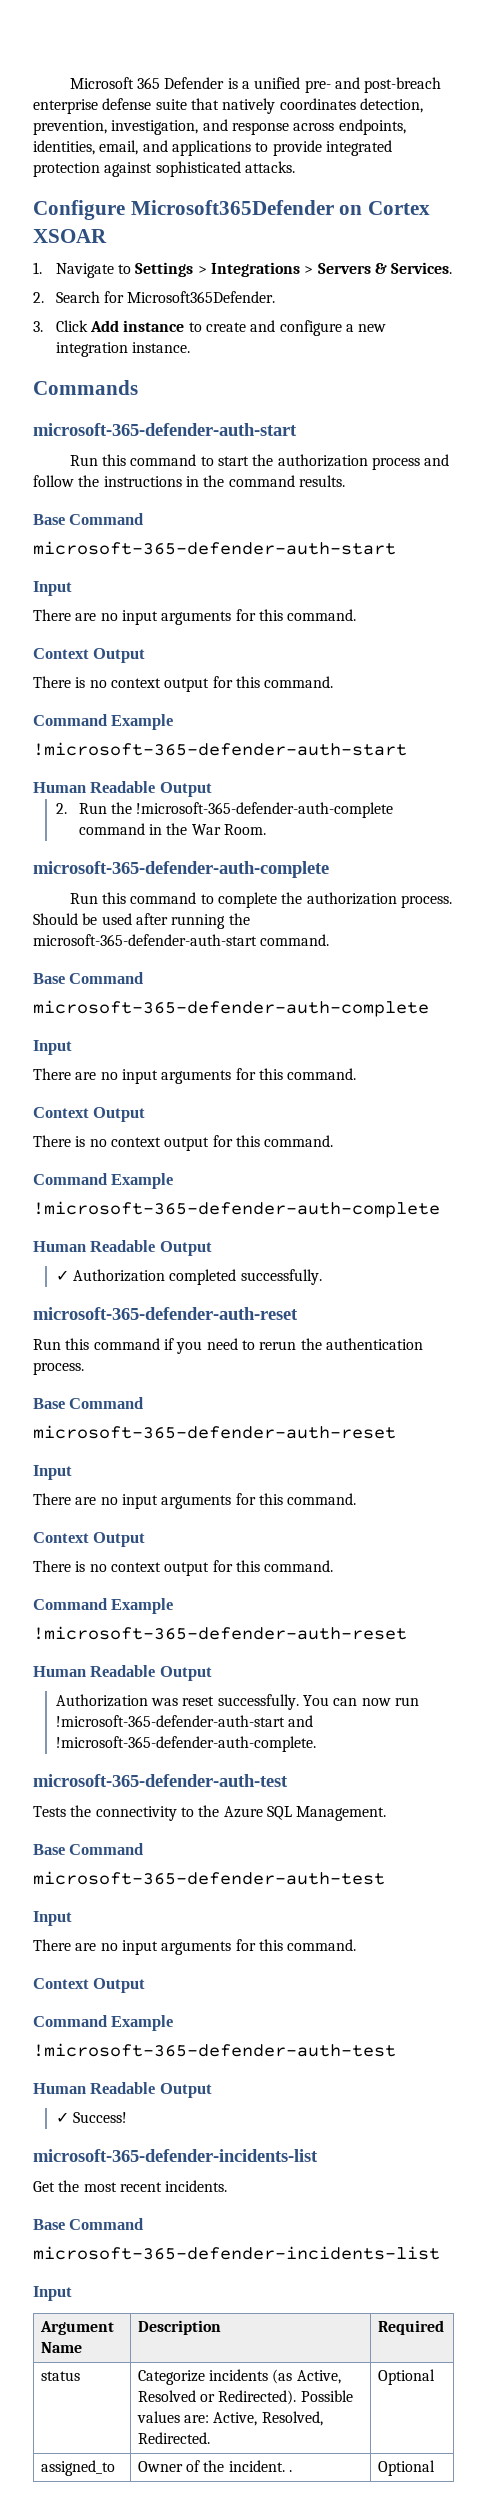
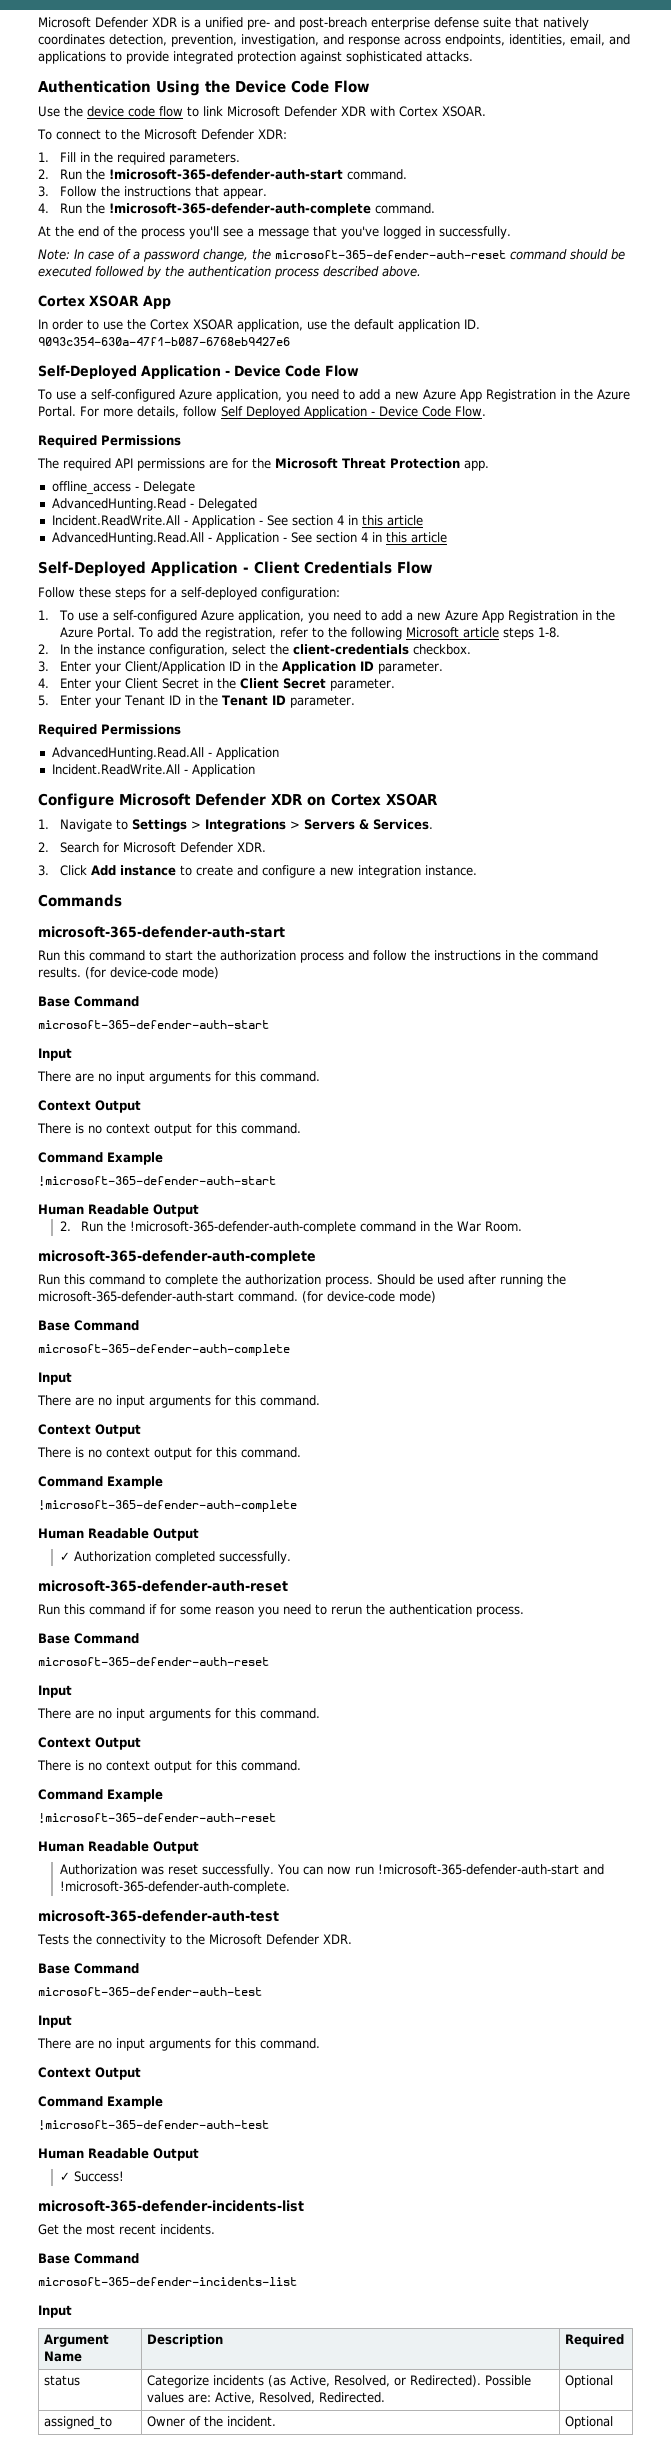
[69,77,225,89] Microsoft 365 Defender -> [38,17,177,28] Microsoft Defender XDR
[33,200,334,220] Configure Microsoft365Defender -> [38,80,369,96] [38,106,486,117] [37,129,287,140] [38,152,240,165] [38,169,407,180] [38,186,267,199] [38,203,435,216] [38,226,511,239] [38,249,625,262] [38,266,421,279] [38,295,171,309] [38,319,480,332] [38,337,290,346] [38,365,359,380] [37,389,630,402] [38,406,486,419] [38,435,181,448] [37,458,489,471] [51,481,195,495] [51,498,257,511] [51,515,423,528] [51,532,447,545] [38,561,432,577] [38,587,340,600] [38,610,615,623] [59,627,560,640] [38,644,471,657] [38,661,443,674] [38,678,395,691] [38,695,355,708] [38,724,181,737] [51,747,279,760] [51,764,255,777] [38,793,303,809] Authentication Using the Device Code Flow // Use the device code flow to link Microsoft Defender XDR with Cortex XSOAR. // To connect to the Microsoft Defender XDR: // 1. Fill in the required parameters. // 2. Run the !microsoft-365-defender-auth-start command. // 3. Follow the instructions that appear. // 4. Run the !microsoft-365-defender-auth-complete command. // At the end of the process you'll see a message that you've logged in successfully. // Note: In case of a password change, the microsoft-365-defender-auth-reset command should be executed followed by the authentication process described above. // Cortex XSOAR App // In order to use the Cortex XSOAR application, use the default application ID. 9093c354-630a-47f1-b087-6768eb9427e6 // Self-Deployed Application - Device Code Flow // To use a self-configured Azure application, you need to add a new Azure App Registration in the Azure Portal. For more details, follow Self Deployed Application - Device Code Flow. // Required Permissions // The required API permissions are for the Microsoft Threat Protection app. // offline_access - Delegate // AdvancedHunting.Read - Delegated // Incident.ReadWrite.All - Application - See section 4 in this article // AdvancedHunting.Read.All - Application - See section 4 in this article // Self-Deployed Application - Client Credentials Flow // Follow these steps for a self-deployed configuration: // 1. To use a self-configured Azure application, you need to add a new Azure App Registration in the Azure Portal. To add the registration, refer to the following Microsoft article steps 1-8. // 2. In the instance configuration, select the client-credentials checkbox. // 3. Enter your Client/Application ID in the Application ID parameter. // 4. Enter your Client Secret in the Client Secret parameter. // 5. Enter your Tenant ID in the Tenant ID parameter. // Required Permissions // AdvancedHunting.Read.All - Application // Incident.ReadWrite.All - Application // Configure Microsoft Defender XDR
[127,291,276,303] Microsoft365Defender. -> [122,842,266,853] Microsoft Defender XDR.
(345, 481) none -> [85,967,219,979] (for device-code mode)
(330, 940) none -> [302,1291,436,1303] (for device-code mode)
(174, 1344) none -> [160,1604,254,1615] for some reason
[223,1806,387,1821] Azure SQL Management. -> [208,1934,352,1945] Microsoft Defender XDR.
[137,2390,196,2402] Resolved -> [334,2375,391,2387] Resolved,
[289,2470,293,2472] . -> (277, 2421) none

